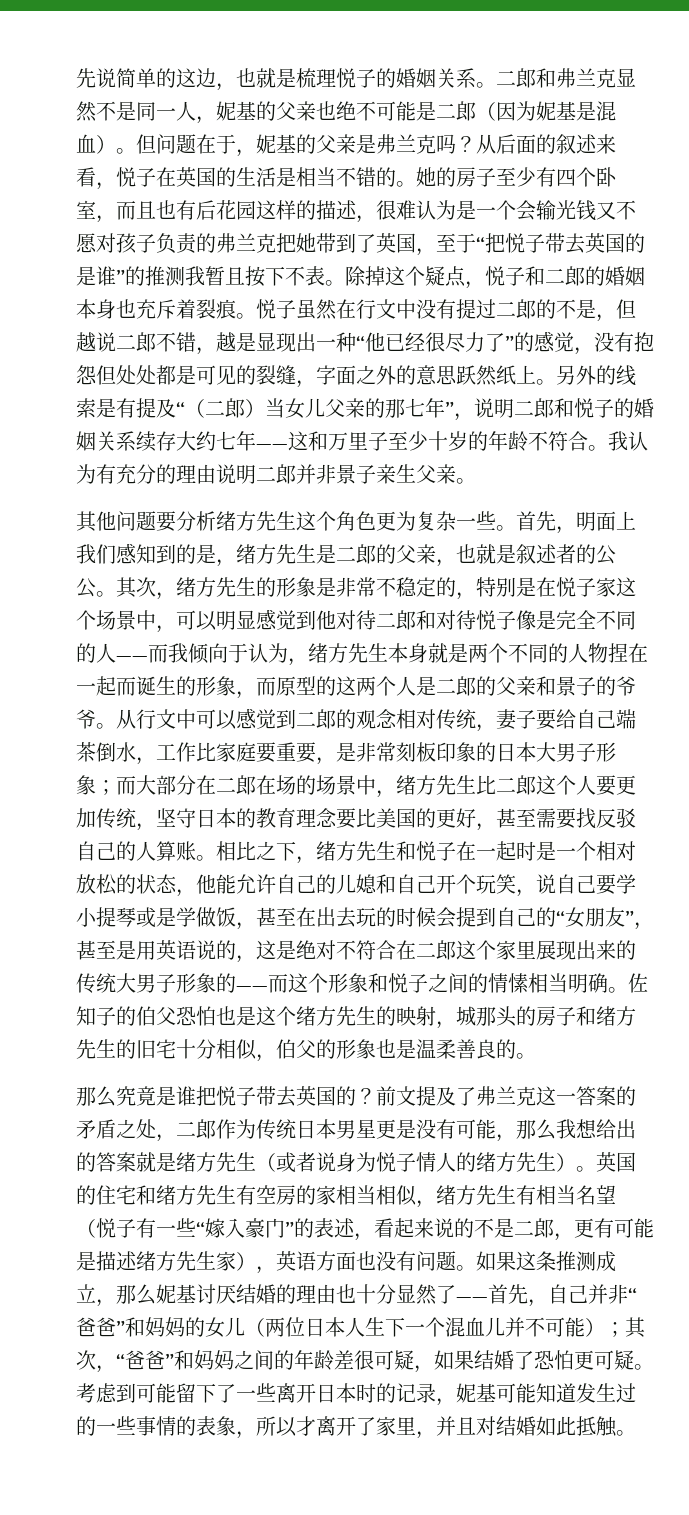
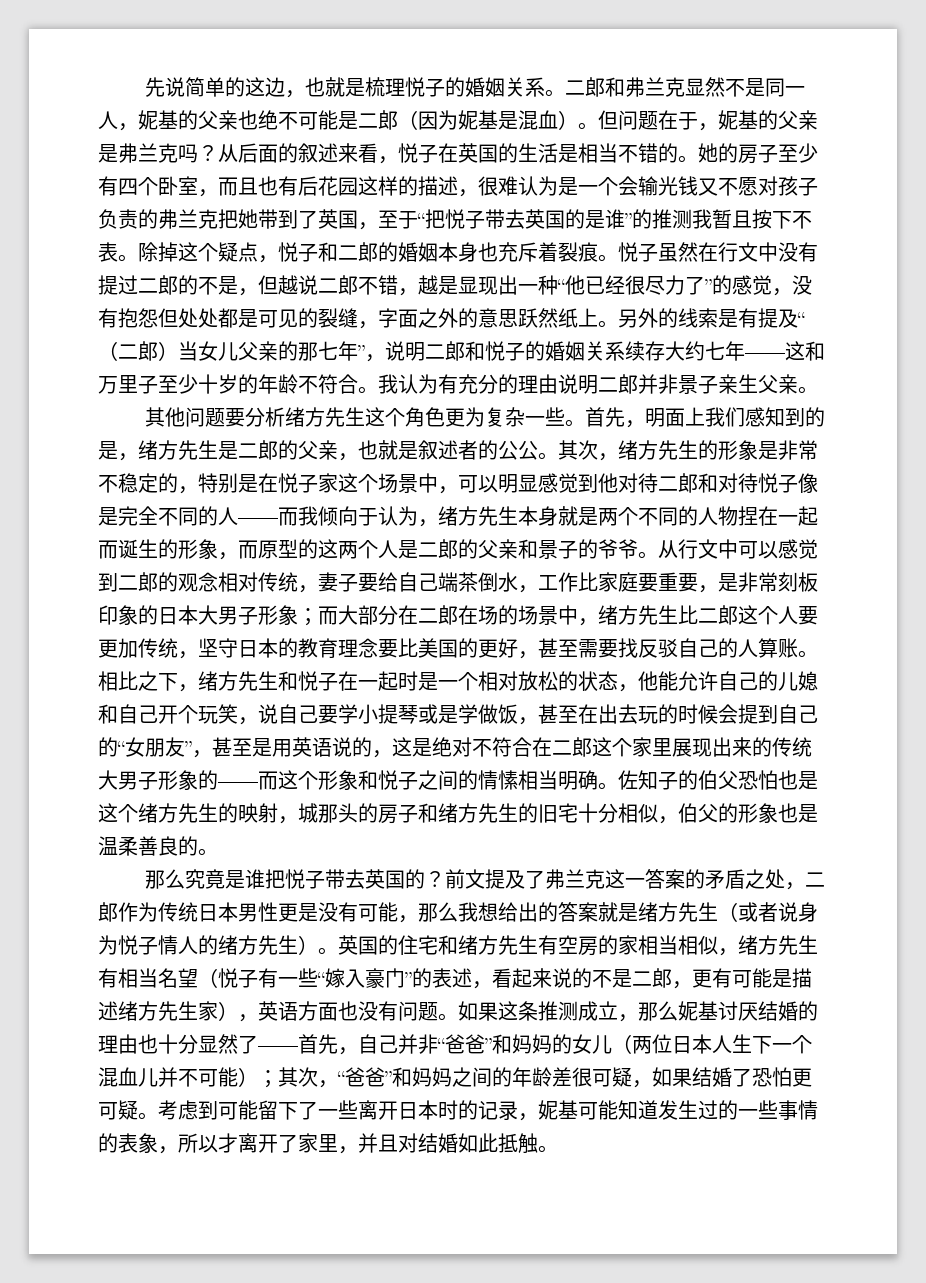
[356,1119,376,1138] 星 -> [258,902,278,922] 性

